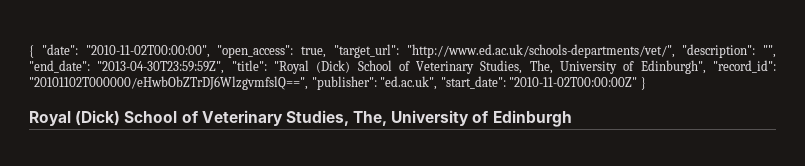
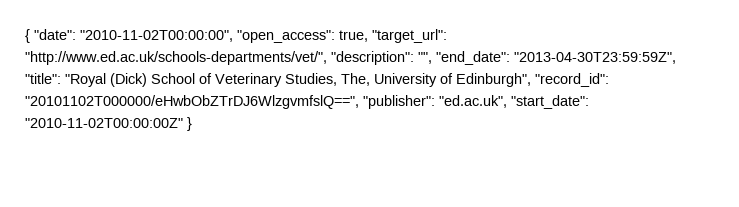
[29,110,572,127] // Royal (Dick) School of Veterinary Studies, The, University of Edinburgh -> (192, 124) none

